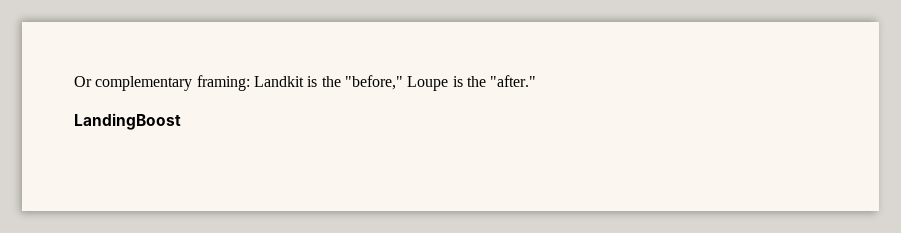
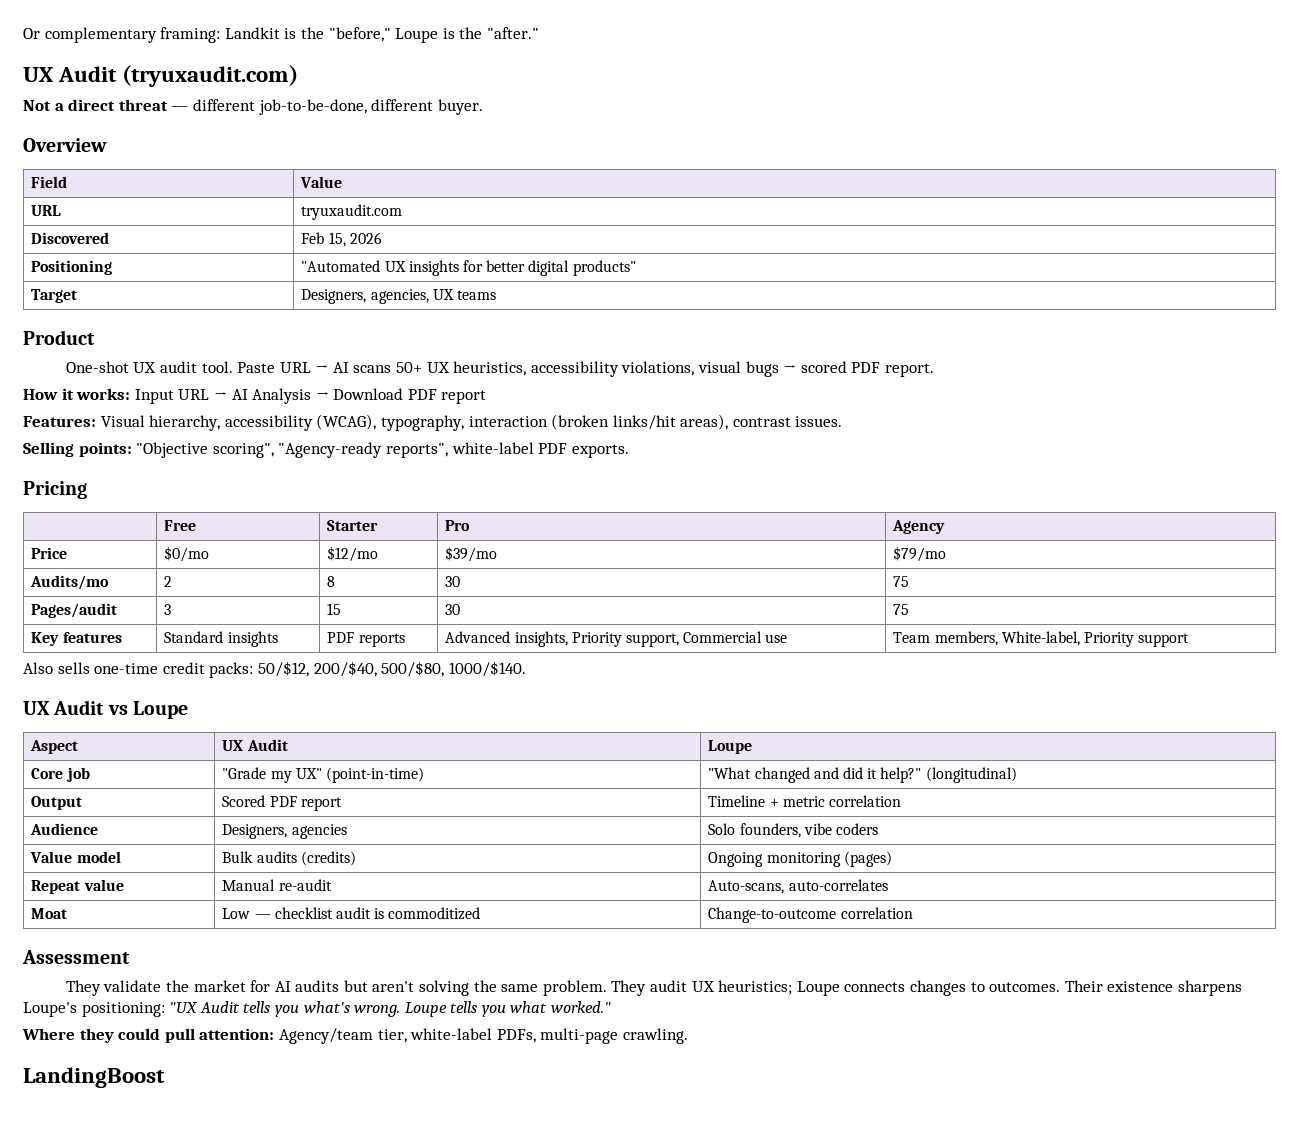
(537, 81) none -> [23,65,299,87] [23,99,483,115] [23,138,107,152] [31,176,68,188] [300,176,343,188] [31,205,62,216] [301,204,403,220] [31,232,110,244] [301,232,382,247] [31,260,113,275] [301,260,636,276] [31,289,78,303] [301,289,496,304] [23,330,95,345] [65,361,934,377] [23,388,487,404] [23,414,843,431] [23,442,629,458] [23,481,87,499] [164,520,197,531] [327,520,379,531] [445,520,471,531] [892,520,946,534] [31,547,68,559] [164,546,210,562] [327,546,379,562] [445,546,498,562] [893,546,947,562] [30,575,110,590] [164,576,173,587] [327,576,336,587] [445,576,461,587] [893,576,910,587] [31,603,118,618] [164,604,172,615] [327,603,342,615] [445,604,461,615] [893,604,910,615] [31,632,122,646] [164,631,278,647] [327,632,405,647] [445,631,788,647] [893,631,1190,647] [23,661,526,678] [23,700,188,719] [30,740,79,754] [222,739,288,751] [708,740,753,754] [31,767,90,782] [222,767,424,783] [708,767,1017,783] [31,796,83,810] [222,795,342,811] [708,795,901,807] [30,823,99,835] [222,824,347,839] [708,823,878,838] [30,851,121,863] [222,851,356,866] [708,851,892,867] [31,879,124,894] [222,879,332,891] [708,879,888,894] [31,908,68,919] [222,907,481,920] [708,907,913,923] [22,950,130,964] [65,980,1242,996] [23,1001,612,1017] [22,1028,688,1044] // UX Audit (tryuxaudit.com) // Not a direct threat — different job-to-be-done, different buyer. // Overview // Field | Value // URL | tryuxaudit.com // Discovered | Feb 15, 2026 // Positioning | "Automated UX insights for better digital products" // Target | Designers, agencies, UX teams // Product // One-shot UX audit tool. Paste URL → AI scans 50+ UX heuristics, accessibility violations, visual bugs → scored PDF report. // How it works: Input URL → AI Analysis → Download PDF report // Features: Visual hierarchy, accessibility (WCAG), typography, interaction (broken links/hit areas), contrast issues. // Selling points: "Objective scoring", "Agency-ready reports", white-label PDF exports. // Pricing // | Free | Starter | Pro | Agency // Price | $0/mo | $12/mo | $39/mo | $79/mo // Audits/mo | 2 | 8 | 30 | 75 // Pages/audit | 3 | 15 | 30 | 75 // Key features | Standard insights | PDF reports | Advanced insights, Priority support, Commercial use | Team members, White-label, Priority support // Also sells one-time credit packs: 50/$12, 200/$40, 500/$80, 1000/$140. // UX Audit vs Loupe // Aspect | UX Audit | Loupe // Core job | "Grade my UX" (point-in-time) | "What changed and did it help?" (longitudinal) // Output | Scored PDF report | Timeline + metric correlation // Audience | Designers, agencies | Solo founders, vibe coders // Value model | Bulk audits (credits) | Ongoing monitoring (pages) // Repeat value | Manual re-audit | Auto-scans, auto-correlates // Moat | Low — checklist audit is commoditized | Change-to-outcome correlation // Assessment // They validate the market for AI audits but aren't solving the same problem. They audit UX heuristics; Loupe connects changes to outcomes. Their existence sharpens Loupe's positioning: "UX Audit tells you what's wrong. Loupe tells you what worked." // Where they could pull attention: Agency/team tier, white-label PDFs, multi-page crawling.

